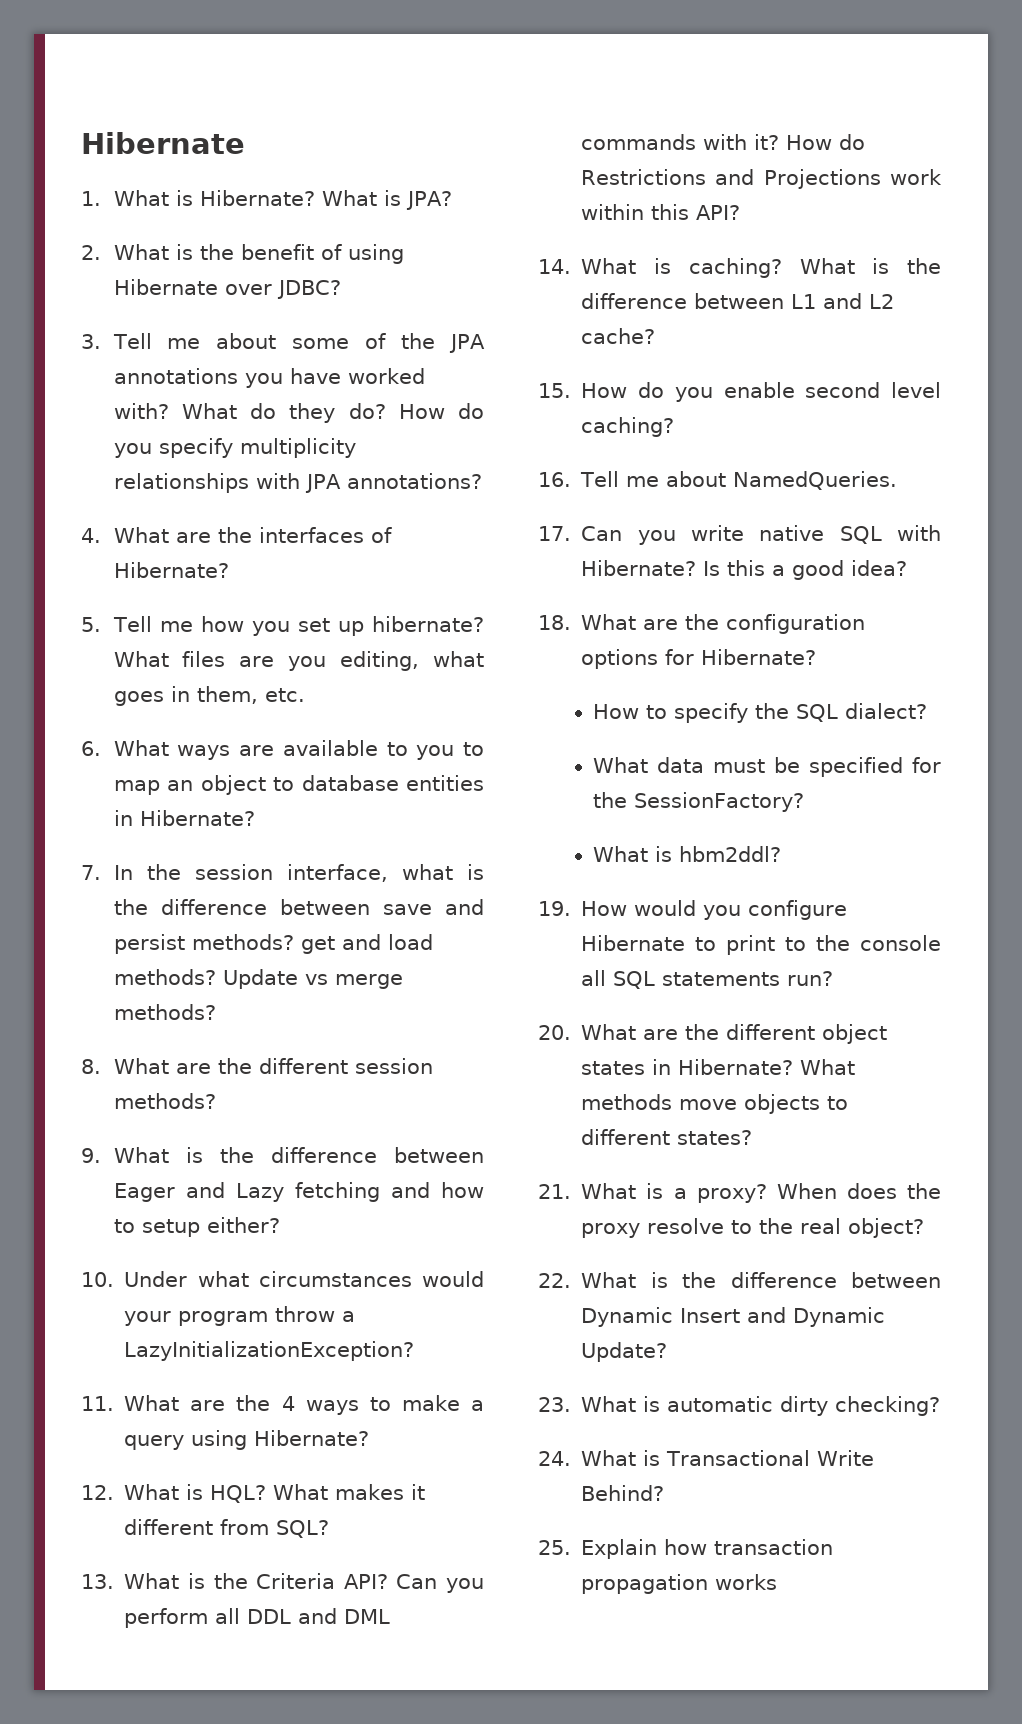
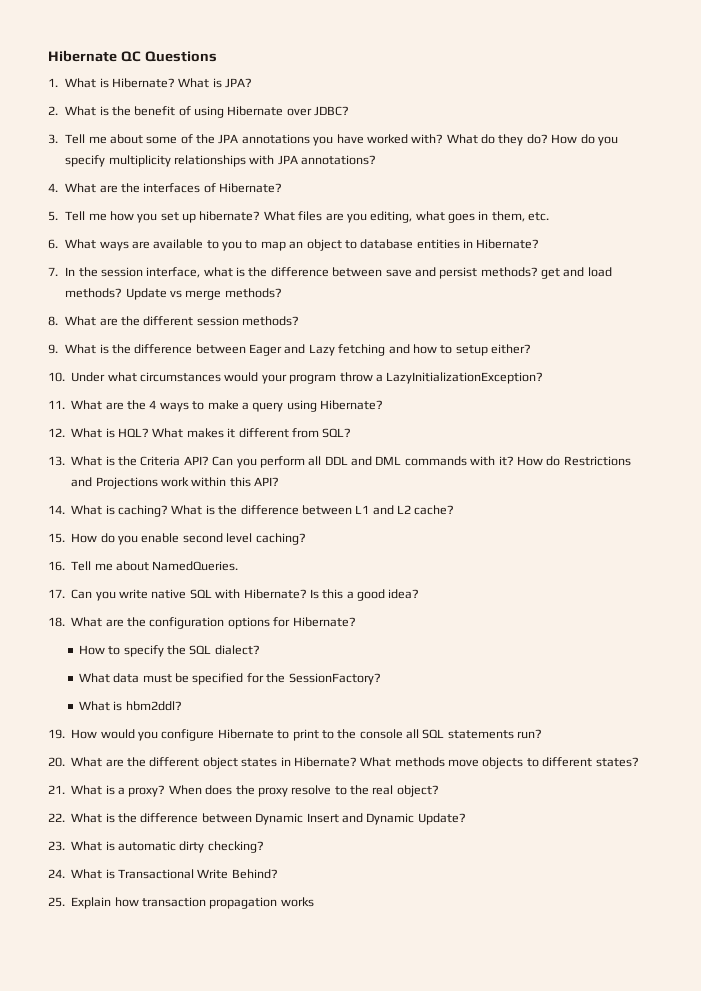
[81,132,245,154] Hibernate -> [48,50,217,62] Hibernate QC Questions

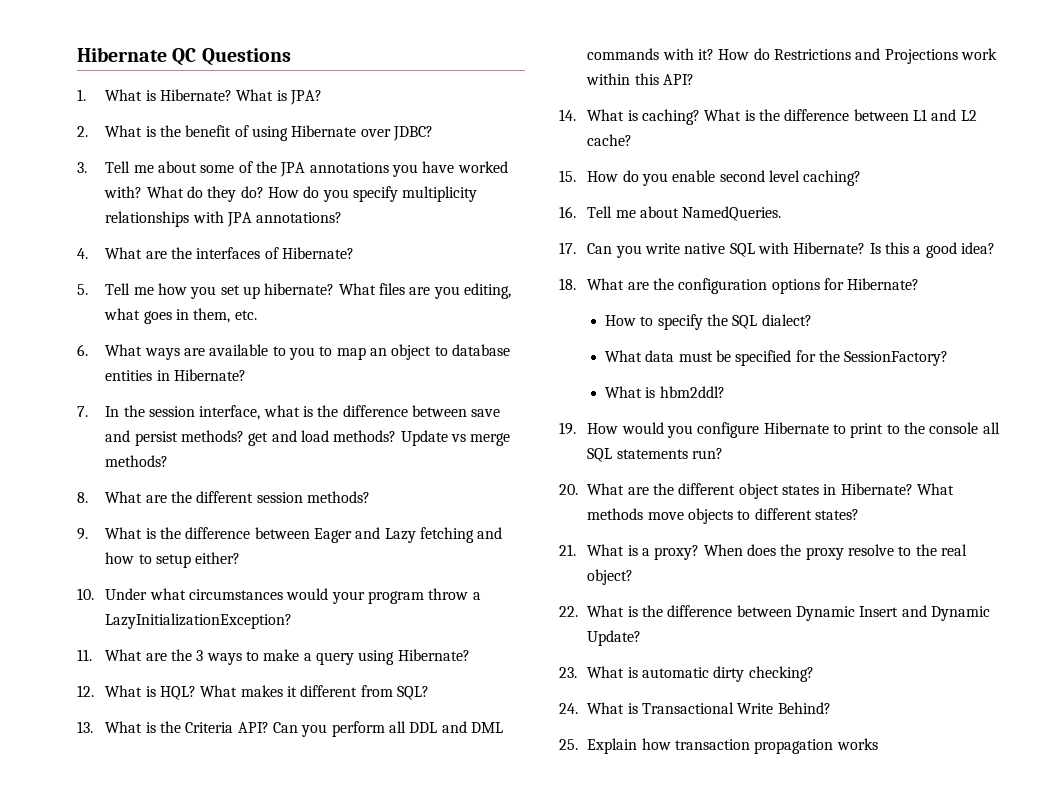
[149,400,157,409] 4 -> [196,650,204,661] 3

